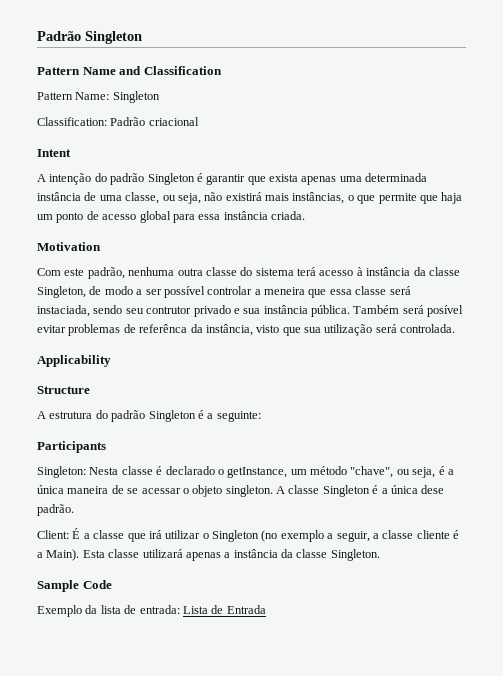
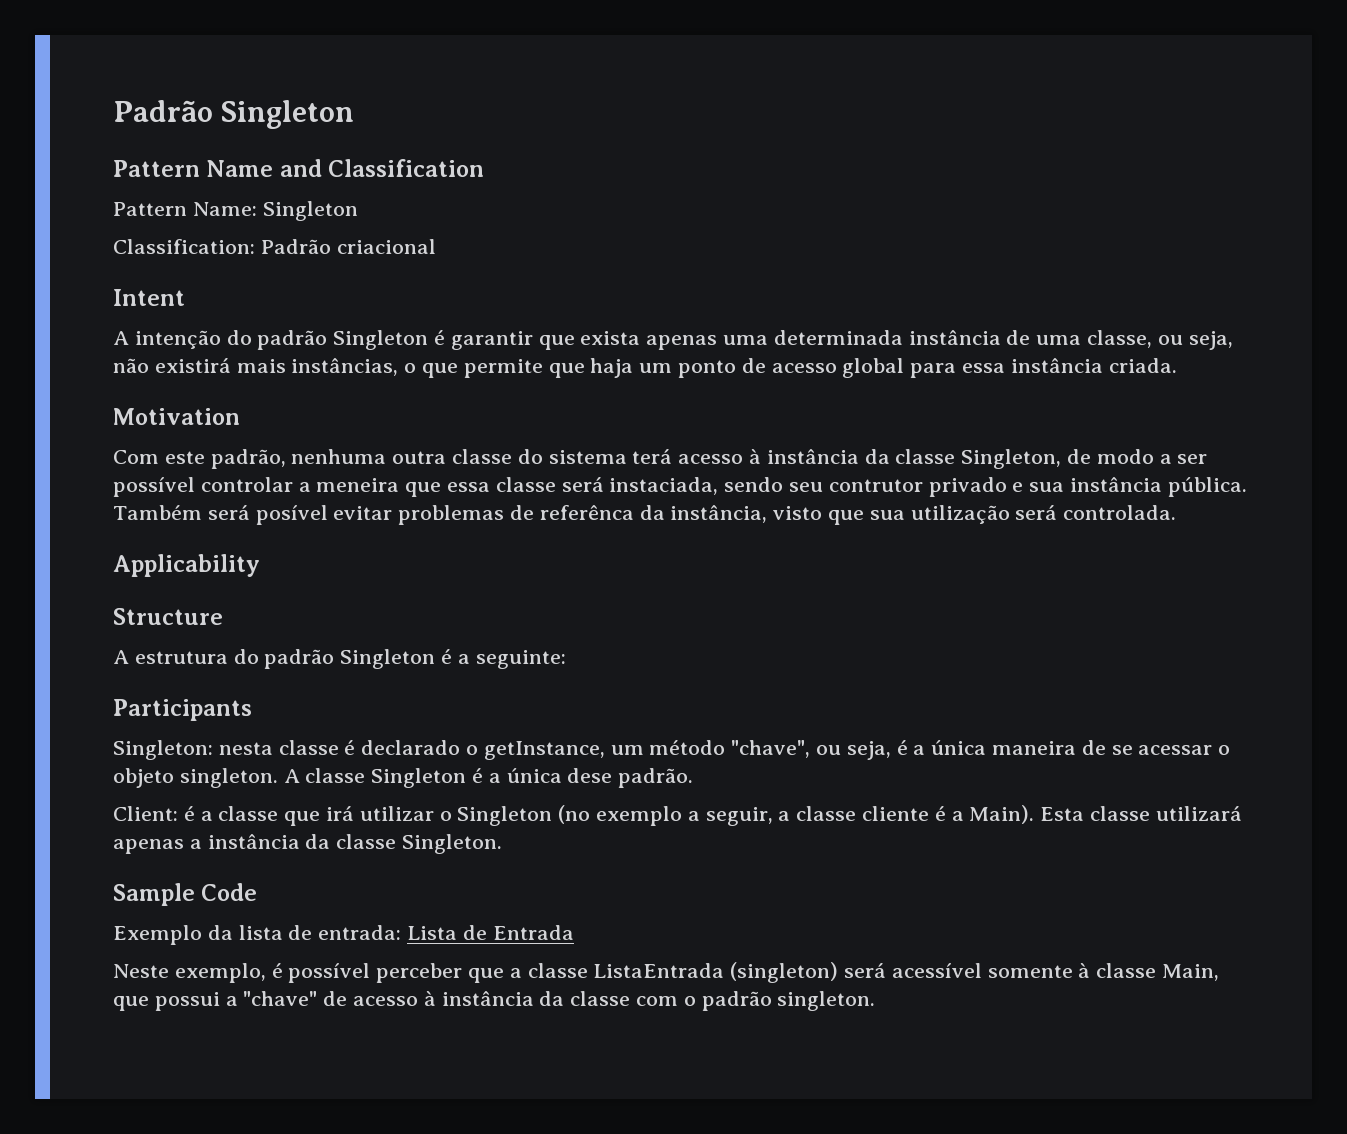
[89,467,119,475] Nesta -> [218,742,273,755] nesta
[72,528,81,539] É -> [183,806,195,821] é
(266, 609) none -> [113,962,1220,983] [113,991,876,1011] // Neste exemplo, é possível perceber que a classe ListaEntrada (singleton) será acessível somente à classe Main, que possui a "chave" de acesso à instância da classe com o padrão singleton.

